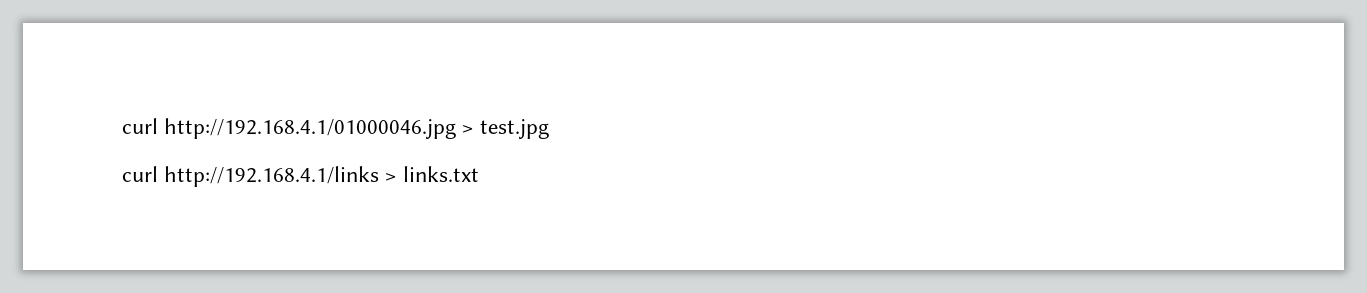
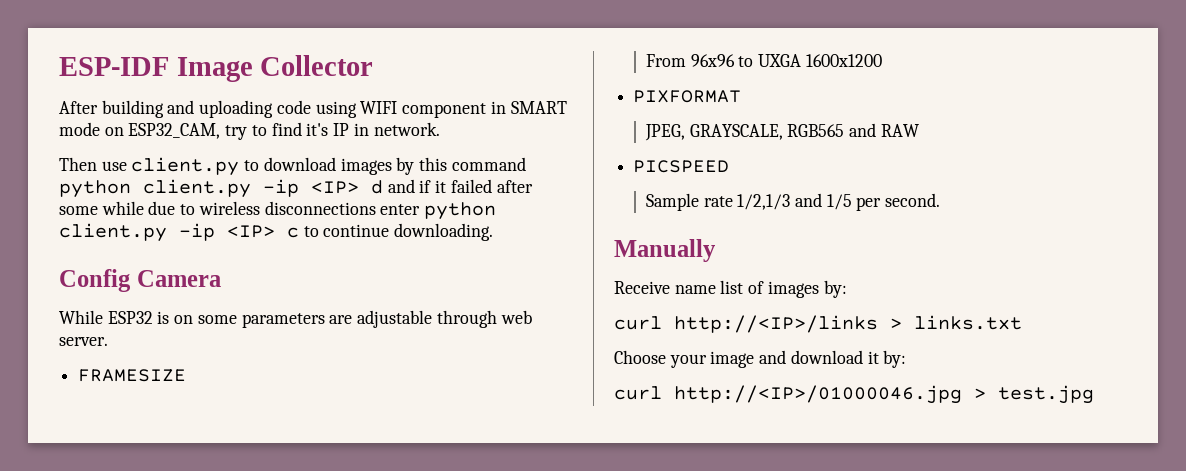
[122,118,549,139] [122,166,479,187] curl http://192.168.4.1/01000046.jpg > test.jpg // curl http://192.168.4.1/links > links.txt -> [59,55,374,82] [59,100,567,118] [59,122,440,140] [59,157,526,176] [59,179,533,198] [59,201,497,220] [59,223,494,242] [59,269,221,292] [59,310,532,328] [59,337,108,346] [78,369,187,382] [645,54,882,67] [633,90,742,103] [644,123,919,141] [633,160,730,173] [645,193,941,211] [614,239,716,262] [614,280,847,298] [614,315,1022,333] [614,350,907,368] [614,385,1094,404] ESP-IDF Image Collector // After building and uploading code using WIFI component in SMART mode on ESP32_CAM, try to find it's IP in network. // Then use client.py to download images by this command python client.py -ip <IP> d and if it failed after some while due to wireless disconnections enter python client.py -ip <IP> c to continue downloading. // Config Camera // While ESP32 is on some parameters are adjustable through web server. // FRAMESIZE // From 96x96 to UXGA 1600x1200 // PIXFORMAT // JPEG, GRAYSCALE, RGB565 and RAW // PICSPEED // Sample rate 1/2,1/3 and 1/5 per second. // Manually // Receive name list of images by: // curl http://<IP>/links > links.txt // Choose your image and download it by: // curl http://<IP>/01000046.jpg > test.jpg

